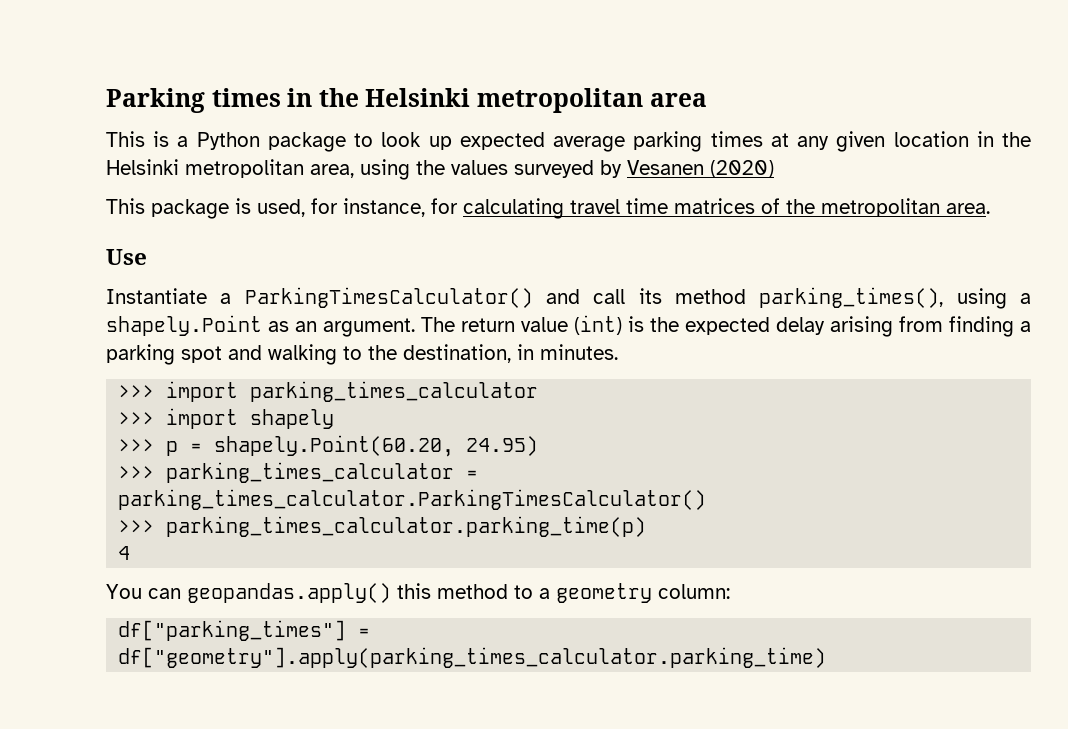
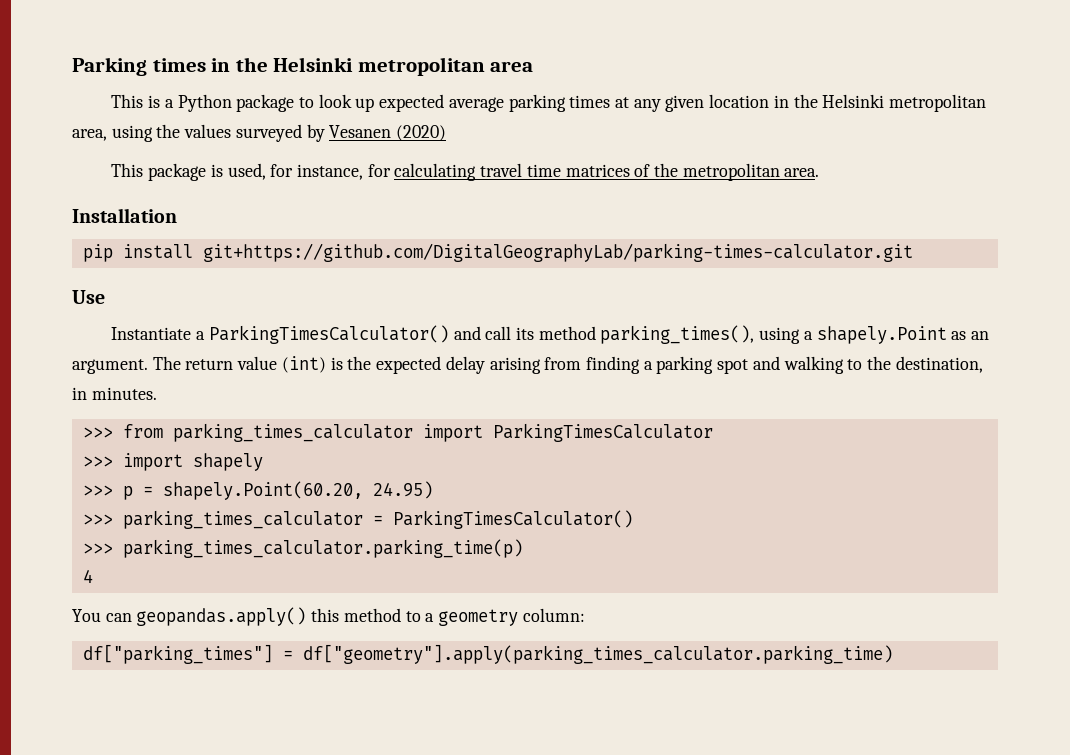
(990, 208) none -> [72,208,177,223] [82,243,913,262] // Installation // pip install git+https://github.com/DigitalGeographyLab/parking-times-calculator.git
[166,381,539,402] import parking_times_calculator -> [122,423,713,442] from parking_times_calculator import ParkingTimesCalculator
[118,489,707,510] parking_times_calculator.ParkingTimesCalculator() -> [392,510,633,529] ParkingTimesCalculator()

